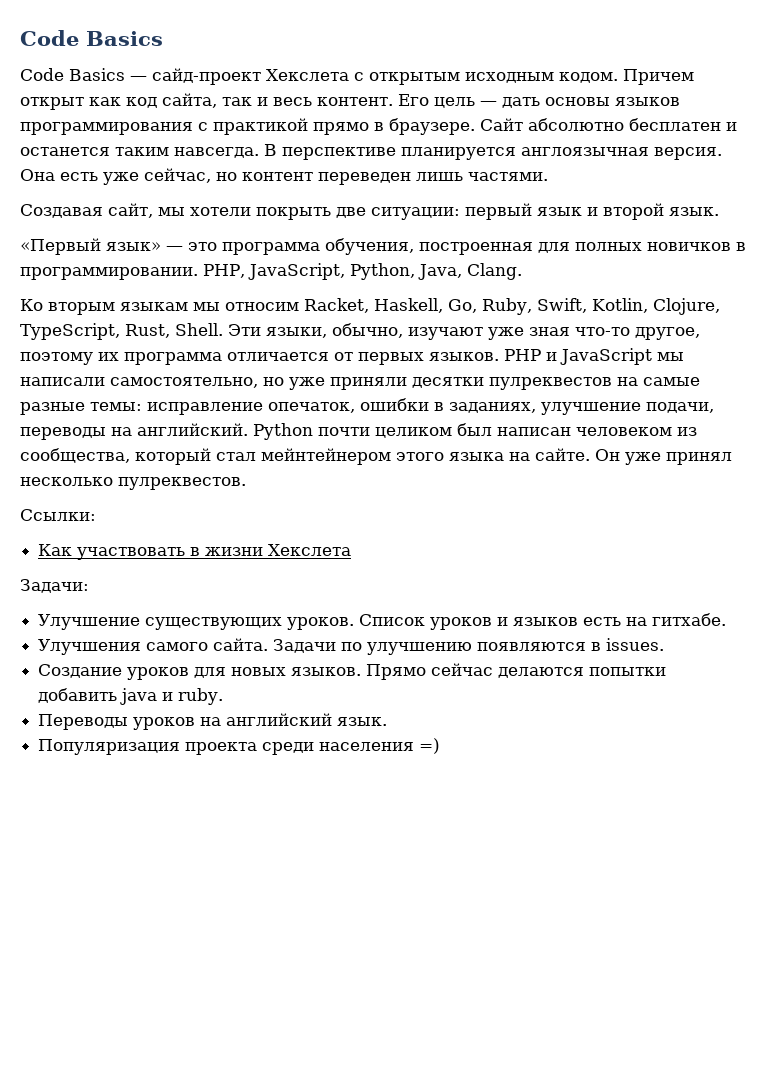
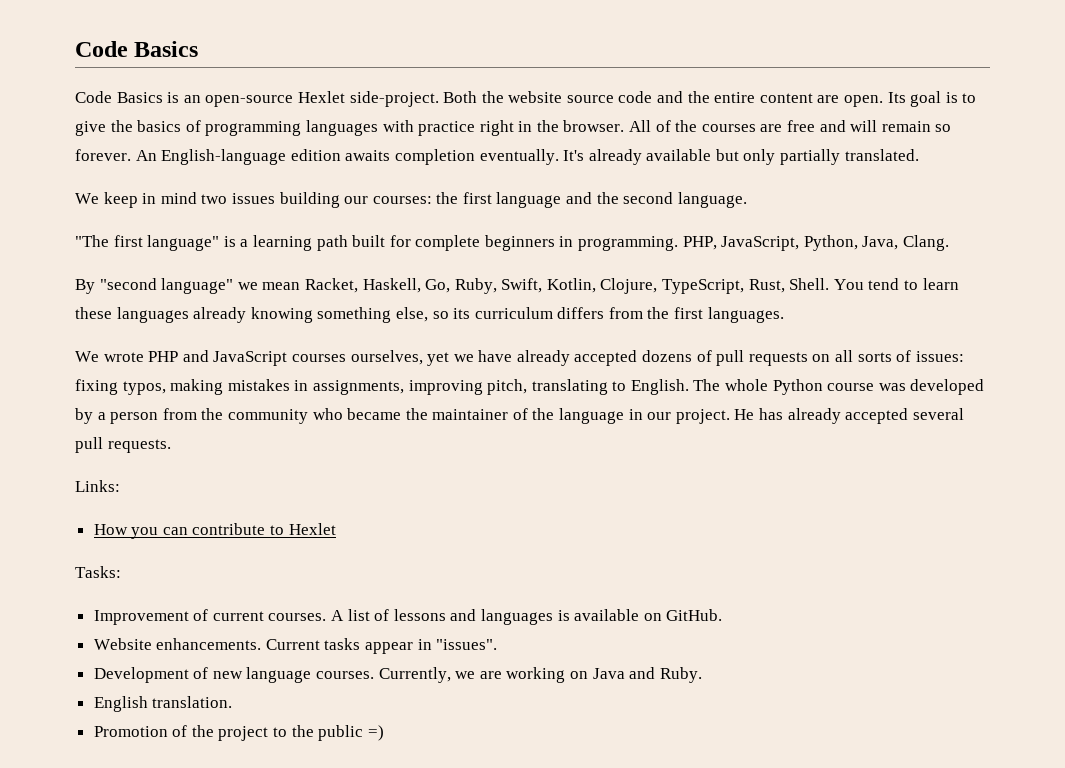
[130,68,694,85] [20,93,680,110] [20,118,737,135] [20,144,722,160] [20,168,548,185] [20,203,719,220] [20,238,746,255] [20,267,198,280] — сайд-проект Хекслета с открытым исходным кодом. Причем открыт как код сайта, так и весь контент. Его цель — дать основы языков программирования с практикой прямо в браузере. Сайт абсолютно бесплатен и останется таким навсегда. В перспективе планируется англоязычная версия. Она есть уже сейчас, но контент переведен лишь частями. // Создавая сайт, мы хотели покрыть две ситуации: первый язык и второй язык. // «Первый язык» — это программа обучения, построенная для полных новичков в программировании. -> [167,91,977,107] [75,120,952,136] [75,149,919,165] [75,192,747,208] [75,235,679,251] is an open-source Hexlet side-project. Both the website source code and the entire content are open. Its goal is to give the basics of programming languages with practice right in the browser. All of the courses are free and will remain so forever. An English-language edition awaits completion eventually. It's already available but only partially translated. // We keep in mind two issues building our courses: the first language and the second language. // "The first language" is a learning path built for complete beginners in programming.
[20,299,299,315] Ко вторым языкам мы относим -> [75,278,301,294] By "second language" we mean
[228,323,700,340] [20,348,684,365] [20,377,700,390] [20,398,714,415] [20,423,697,440] [20,448,732,465] [20,477,246,490] [20,509,96,521] [38,544,352,560] [20,579,89,593] [38,613,727,630] [38,638,665,655] [38,663,667,680] [38,688,224,705] [38,713,388,730] [38,739,415,755] Эти языки, обычно, изучают уже зная что-то другое, поэтому их программа отличается от первых языков. PHP и JavaScript мы написали самостоятельно, но уже приняли десятки пулреквестов на самые разные темы: исправление опечаток, ошибки в заданиях, улучшение подачи, переводы на английский. Python почти целиком был написан человеком из сообщества, который стал мейнтейнером этого языка на сайте. Он уже принял несколько пулреквестов. // Ссылки: // Как участвовать в жизни Хекслета // Задачи: // Улучшение существующих уроков. Список уроков и языков есть на гитхабе. // Улучшения самого сайта. Задачи по улучшению появляются в issues. // Создание уроков для новых языков. Прямо сейчас делаются попытки добавить java и ruby. // Переводы уроков на английский язык. // Популяризация проекта среди населения -> [833,278,959,290] [75,307,784,323] [75,350,964,366] [75,379,985,395] [75,408,964,424] [75,437,171,453] [75,480,120,492] [93,523,336,539] [75,566,121,578] [93,609,723,625] [93,638,498,654] [93,667,702,683] [93,696,233,712] [93,725,364,741] You tend to learn these languages already knowing something else, so its curriculum differs from the first languages. // We wrote PHP and JavaScript courses ourselves, yet we have already accepted dozens of pull requests on all sorts of issues: fixing typos, making mistakes in assignments, improving pitch, translating to English. The whole Python course was developed by a person from the community who became the maintainer of the language in our project. He has already accepted several pull requests. // Links: // How you can contribute to Hexlet // Tasks: // Improvement of current courses. A list of lessons and languages is available on GitHub. // Website enhancements. Current tasks appear in "issues". // Development of new language courses. Currently, we are working on Java and Ruby. // English translation. // Promotion of the project to the public

